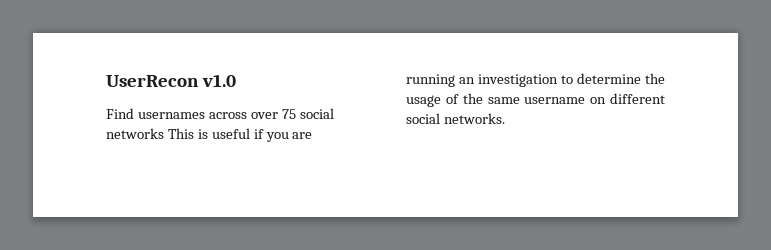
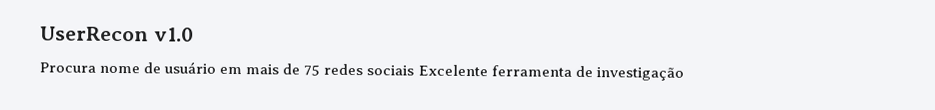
[106,108,334,119] [106,128,313,142] [406,73,665,87] [406,93,665,107] [406,113,505,124] Find usernames across over 75 social networks This is useful if you are running an investigation to determine the usage of the same username on different social networks. -> [39,61,684,81] Procura nome de usuário em mais de 75 redes sociais Excelente ferramenta de investigação

